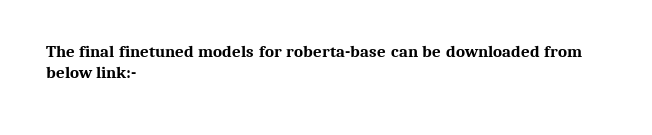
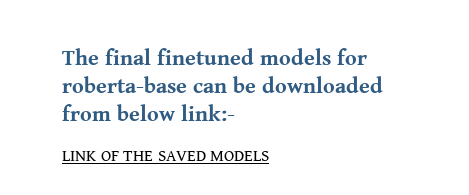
(137, 72) none -> [62,151,270,161] // LINK OF THE SAVED MODELS

